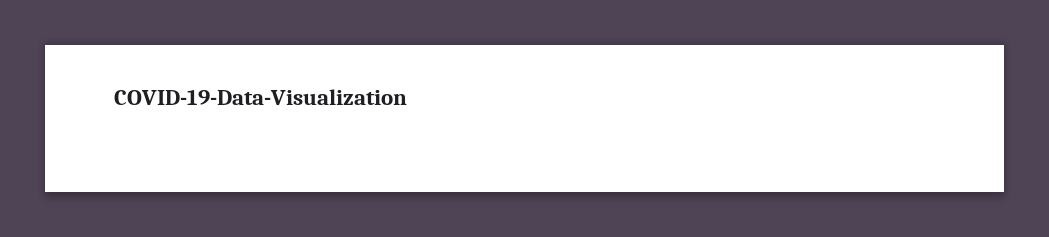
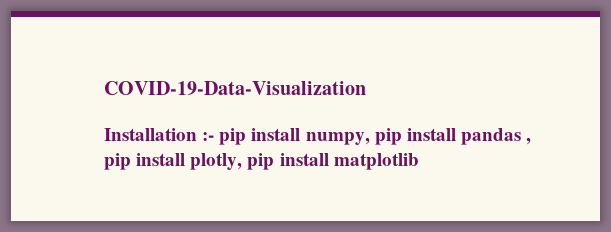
(407, 97) none -> [104,128,532,145] [104,153,419,170] // Installation :- pip install numpy, pip install pandas , pip install plotly, pip install matplotlib

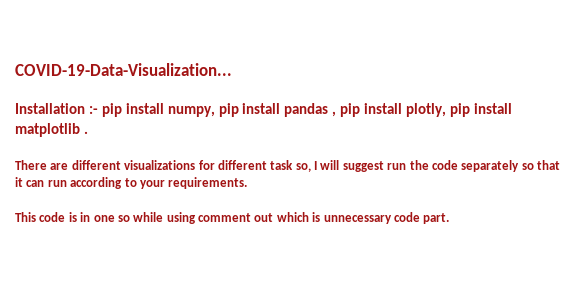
[104,81,366,95] COVID-19-Data-Visualization -> [15,63,232,76] COVID-19-Data-Visualization...
(419, 161) none -> [83,131,88,134] [15,160,560,172] [15,177,248,189] [15,212,450,224] . // There are different visualizations for different task so, I will suggest run the code separately so that it can run according to your requirements. // This code is in one so while using comment out which is unnecessary code part.

